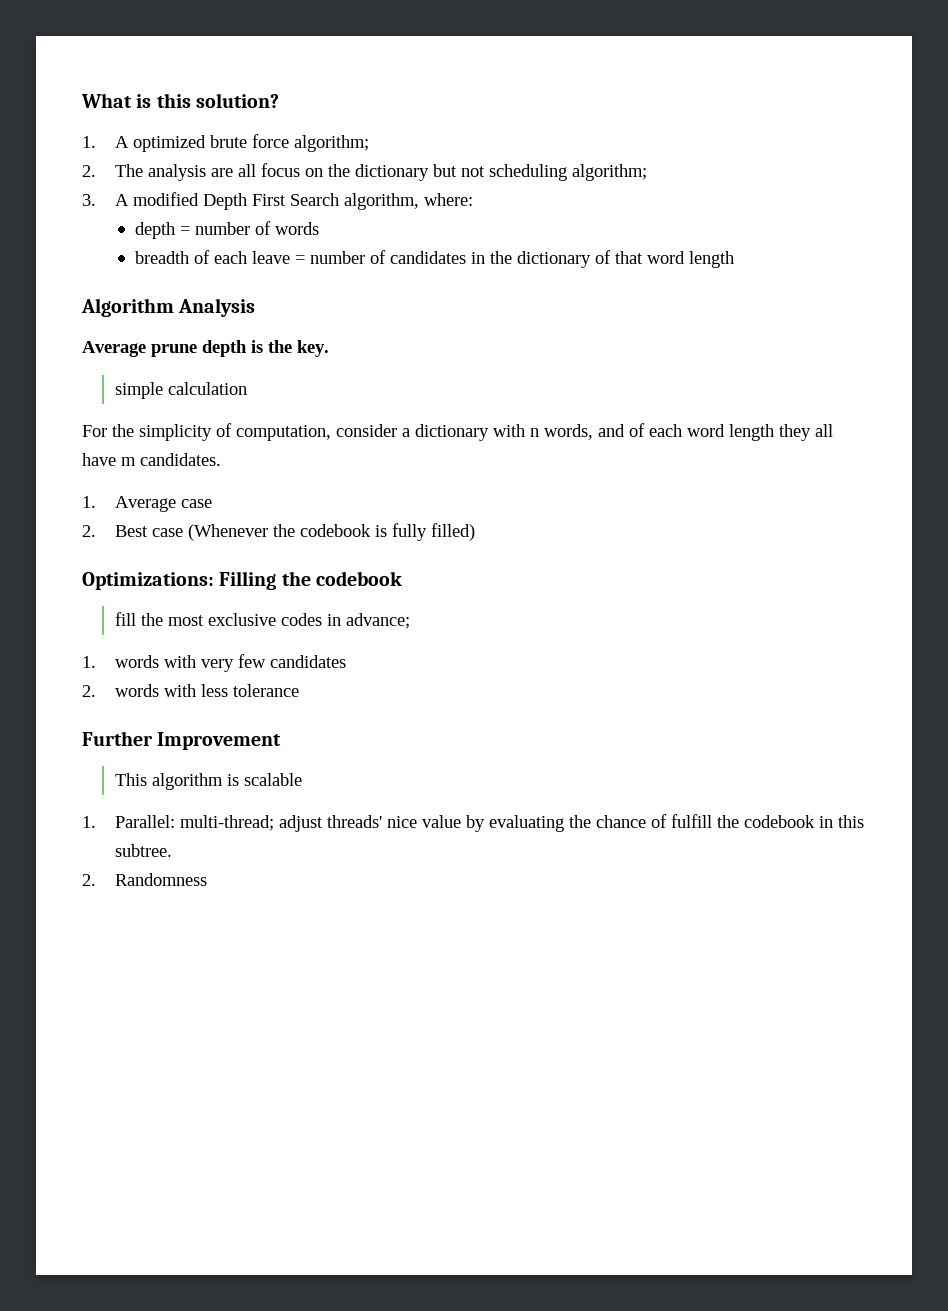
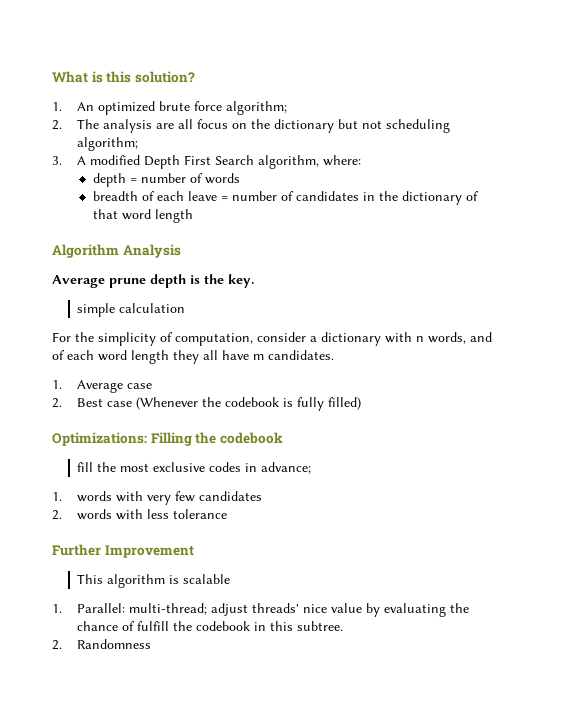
[114,136,129,148] A -> [77,102,95,111] An

